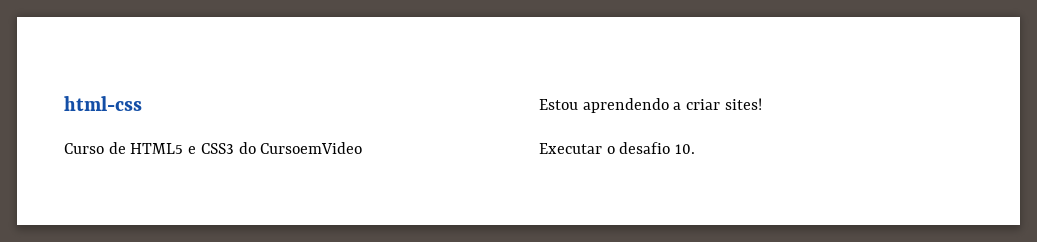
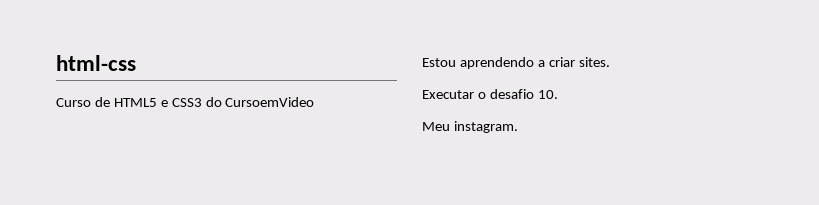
[724,98,762,110] sites! -> [578,57,610,67] sites.
(696, 149) none -> [422,121,518,133] // Meu instagram.

